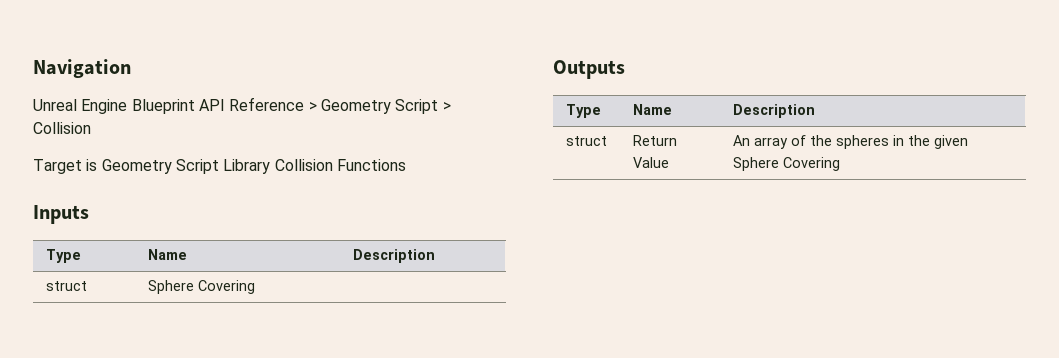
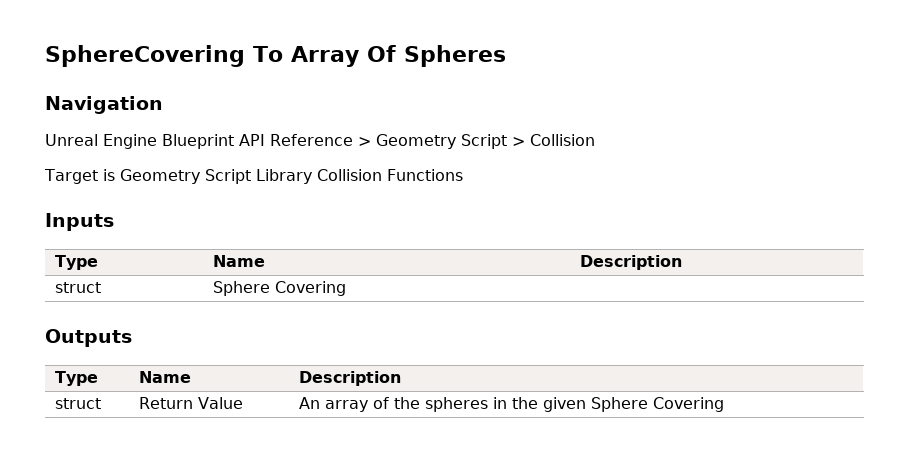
(33, 68) none -> [45,45,506,67] SphereCovering To Array Of Spheres //

